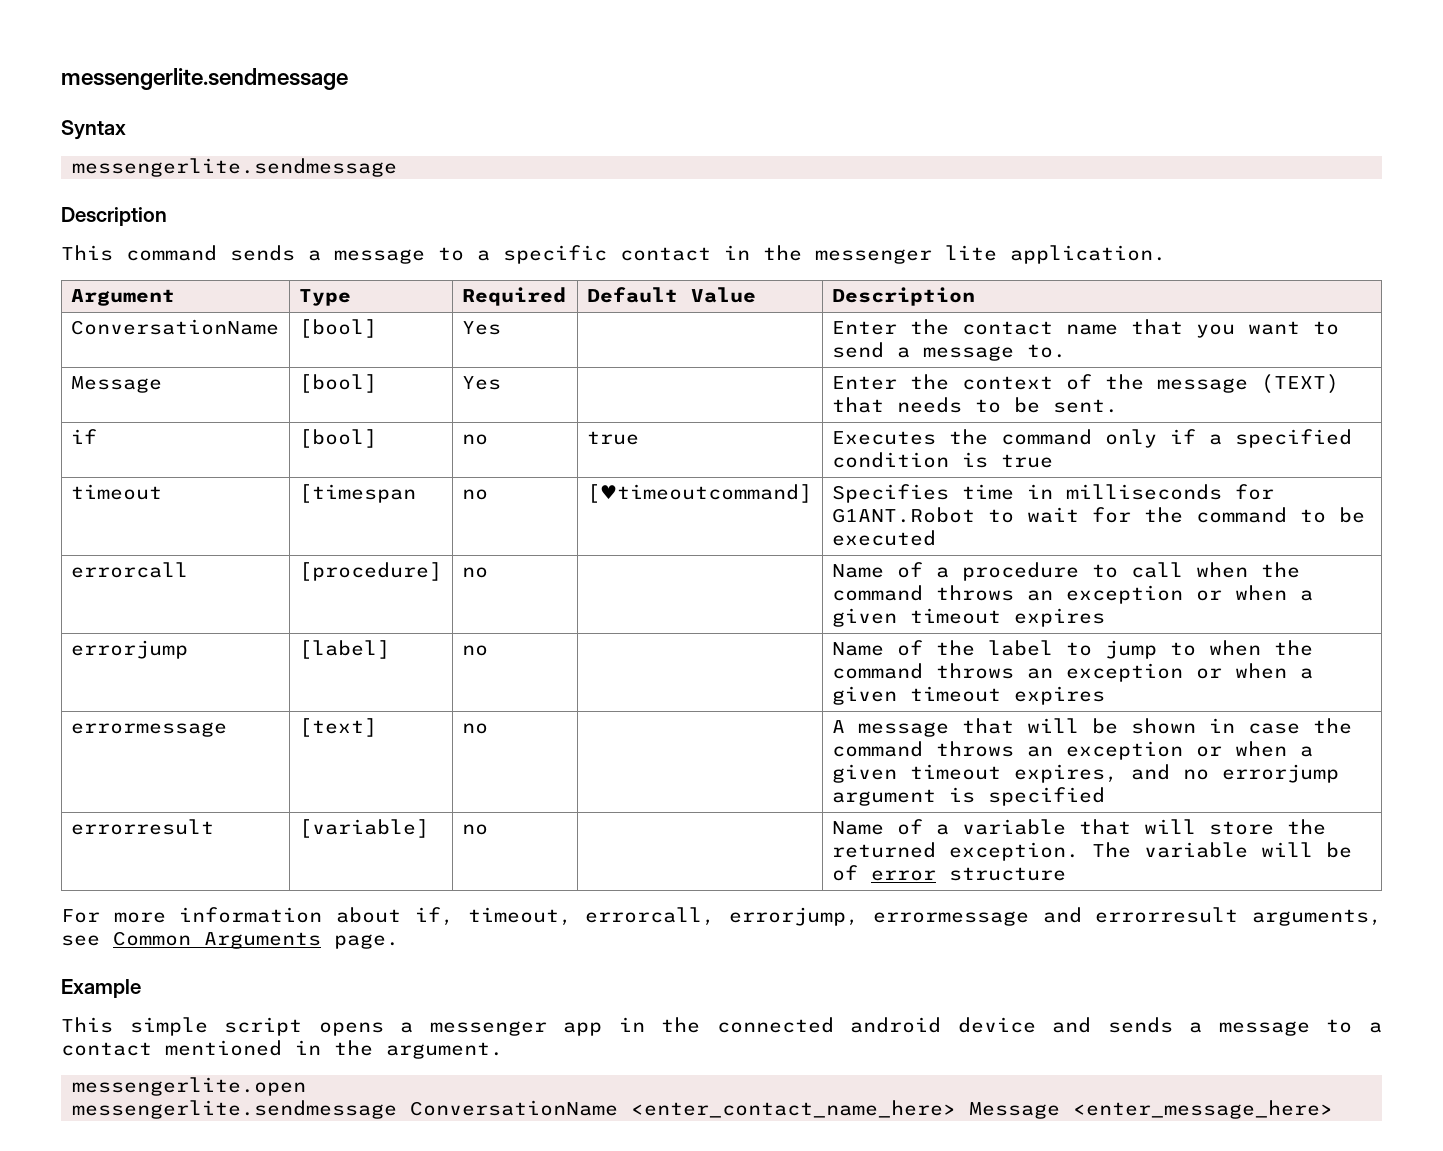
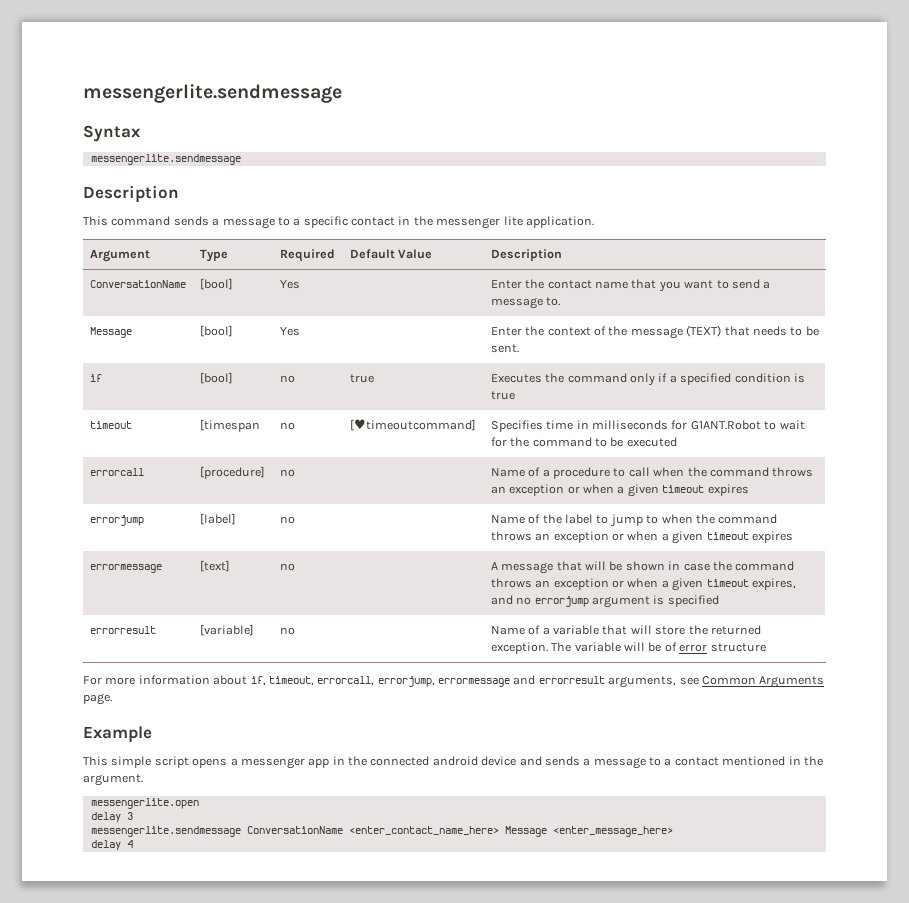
(307, 1086) none -> [90,812,133,822] // delay 3
(1334, 1109) none -> [90,840,133,850] // delay 4

